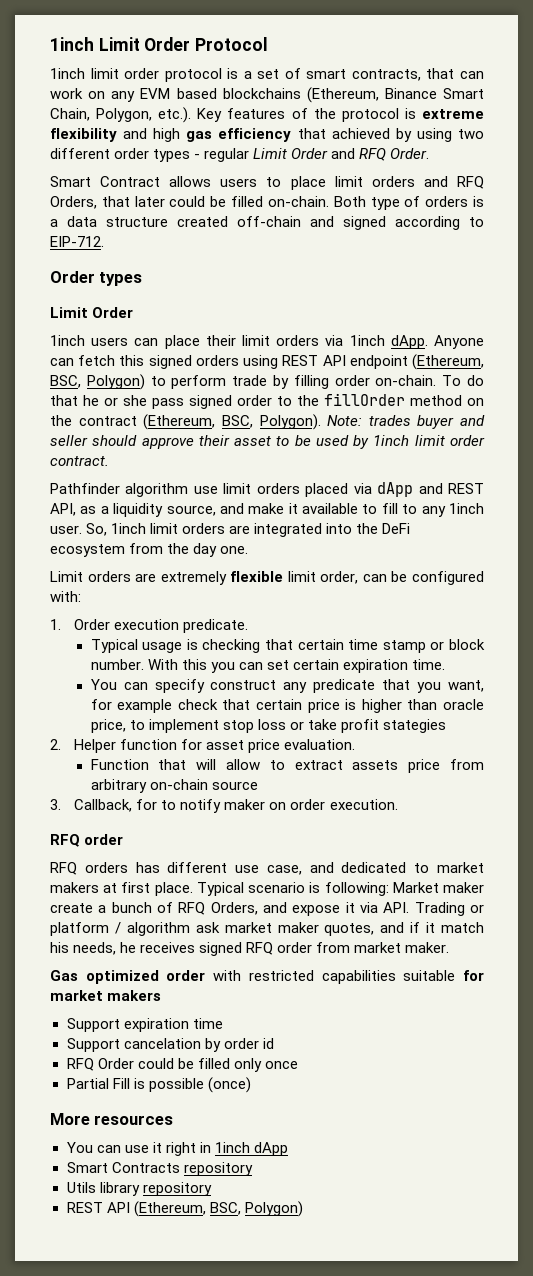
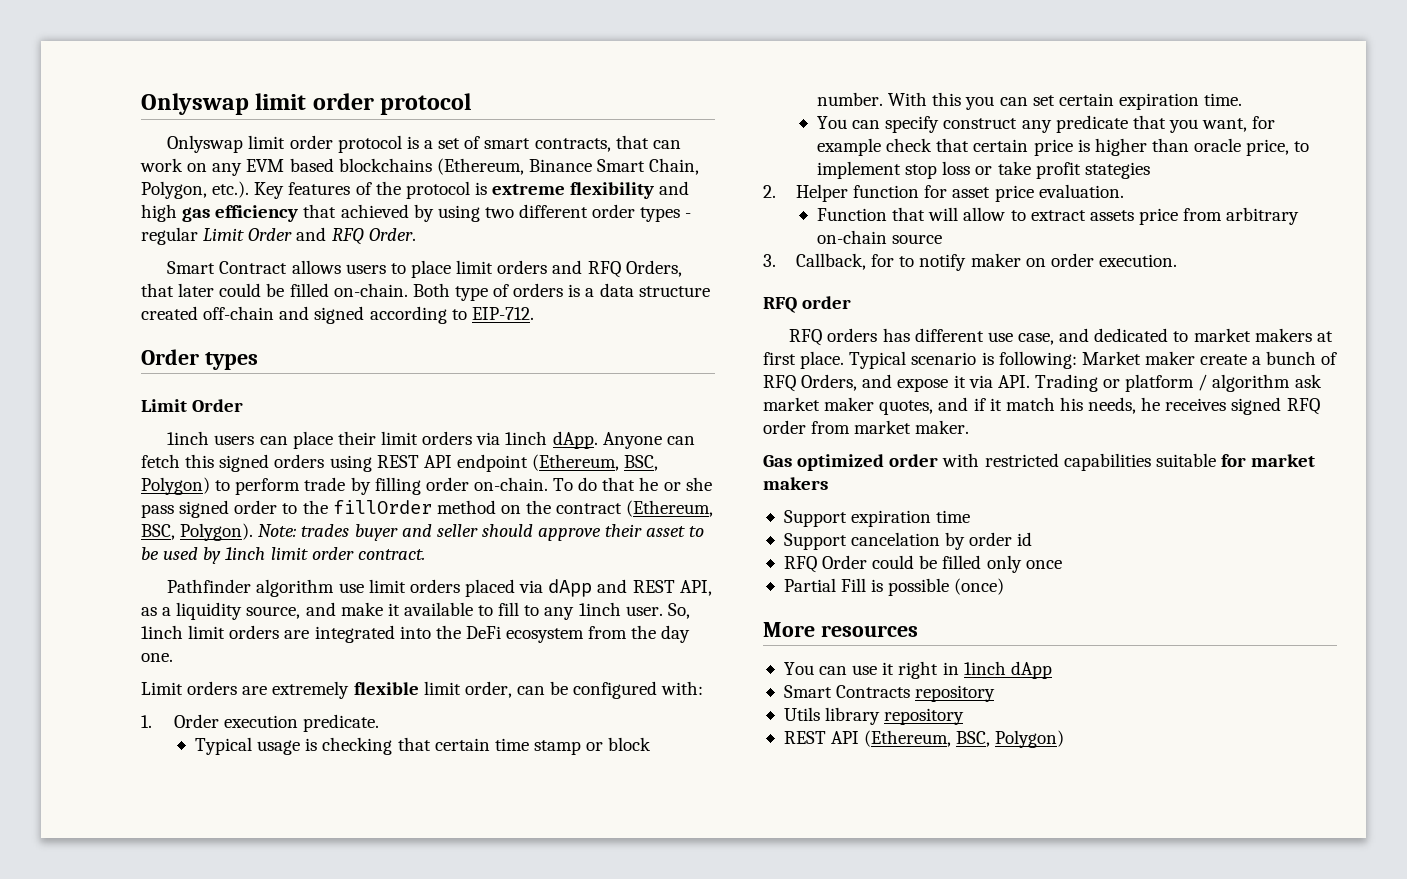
[50,37,269,51] [50,68,85,79] 1inch Limit Order Protocol // 1inch -> [141,93,472,115] [167,135,244,153] Onlyswap limit order protocol // Onlyswap

